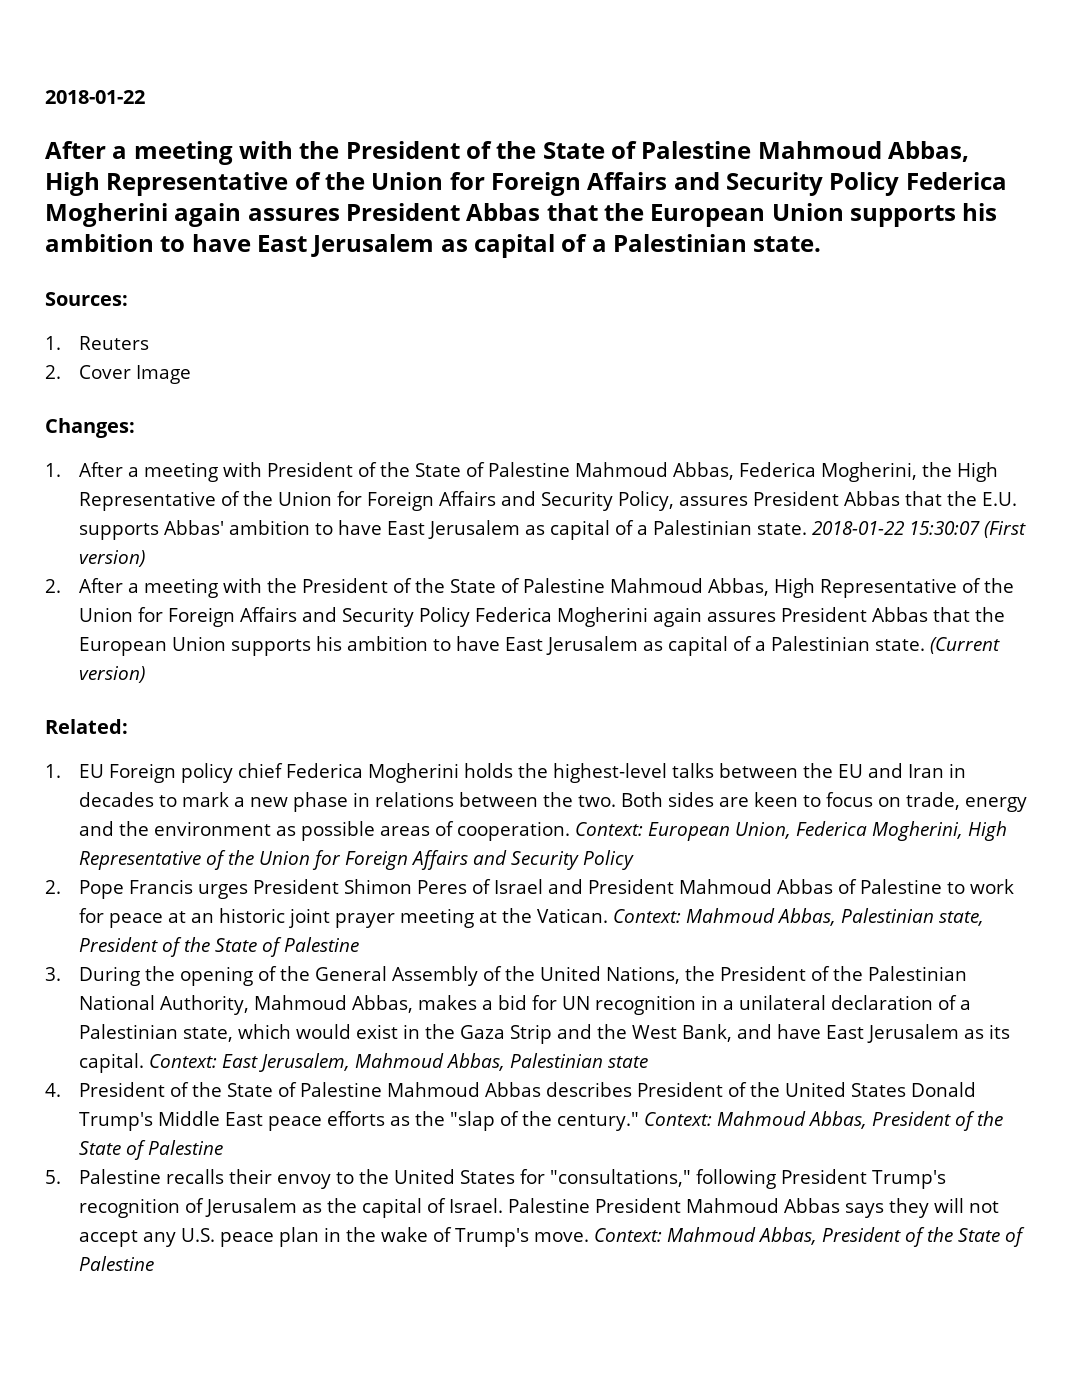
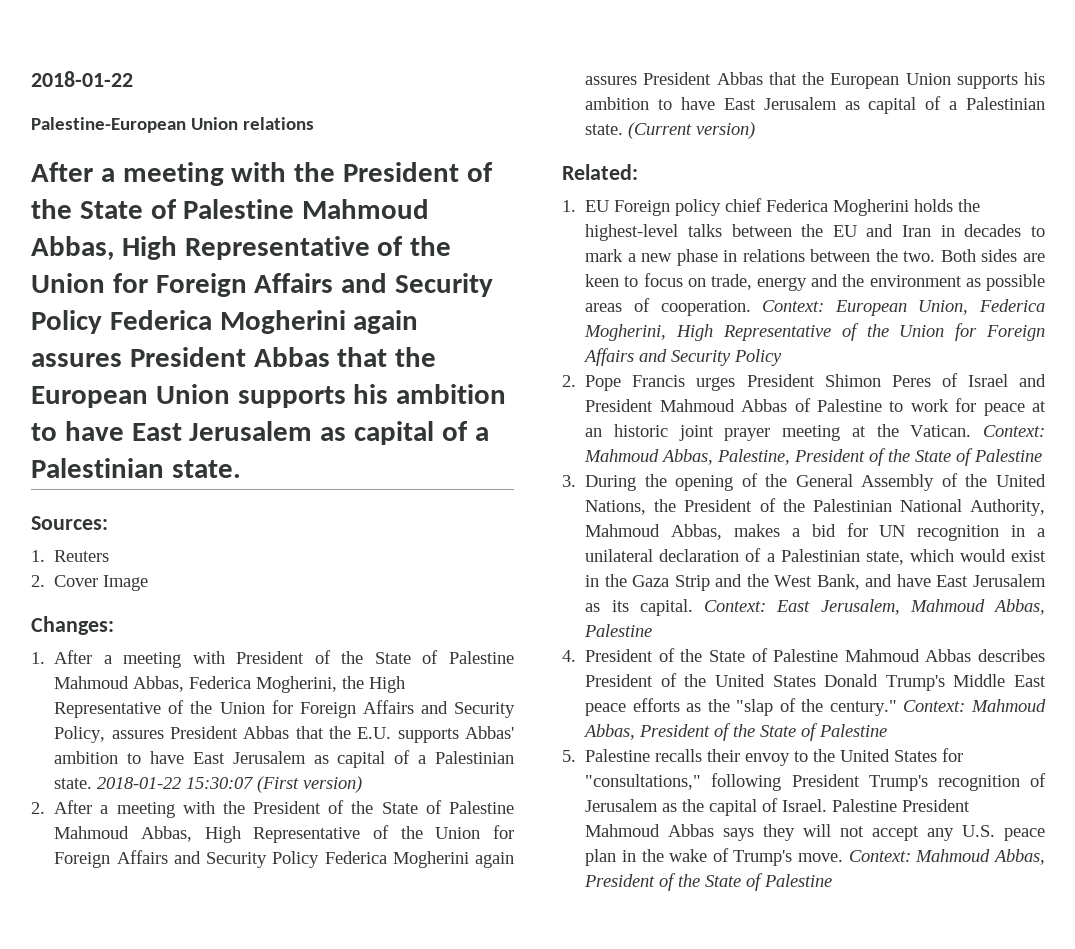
[45,90,145,104] 2018-01-22 -> [31,71,133,87] [31,117,314,133] 2018-01-22 // Palestine-European Union relations
[840,908,984,926] Palestinian state, -> [717,449,791,465] Palestine,
[509,1053,648,1068] Palestinian state -> [584,624,653,637] Palestine

